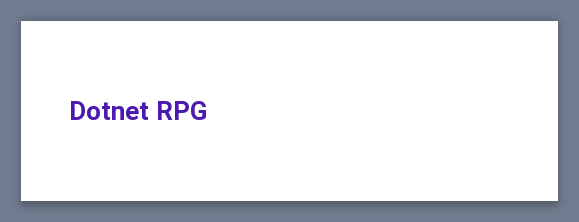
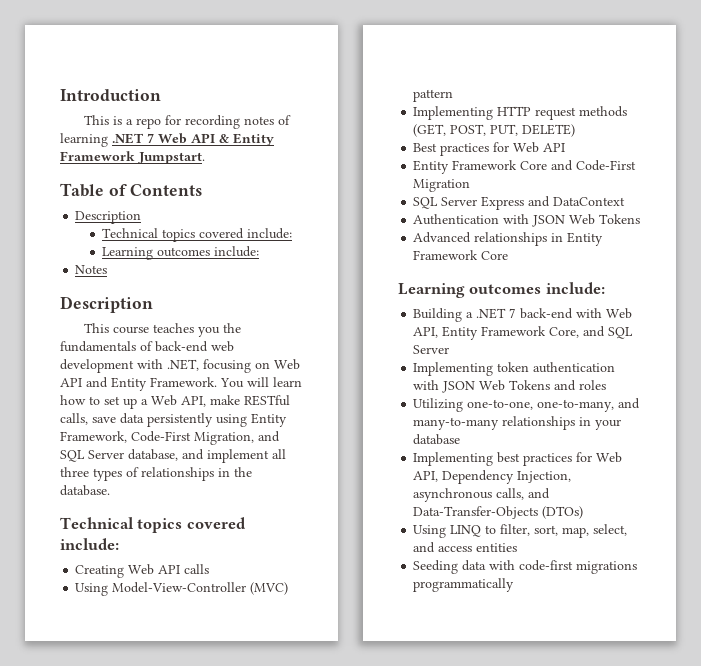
[69,101,208,120] Dotnet RPG -> [60,89,161,101] [84,115,292,129] [60,133,274,147] [60,151,205,164] [60,183,203,197] [75,211,142,224] [102,228,293,242] [102,246,260,260] [75,265,108,274] [60,296,153,313] [84,323,242,337] [60,341,234,352] [60,359,300,373] [60,377,302,391] [60,395,290,409] [60,413,287,427] [60,431,280,445] [60,449,286,463] [60,467,252,481] [60,485,110,496] [60,517,246,533] [60,538,119,550] [75,564,210,578] [75,582,289,596] [413,89,454,102] [413,106,628,120] [413,124,576,137] [413,142,566,156] [413,160,637,174] [413,179,471,192] [413,196,626,210] [413,214,641,227] [413,232,604,246] [413,250,509,260] [398,282,605,298] [413,308,633,322] [413,326,634,340] [413,345,450,354] [413,362,616,376] [413,380,607,393] [413,398,641,412] [413,416,622,430] [413,434,461,445] [413,452,623,466] [413,470,572,484] [413,488,551,502] [413,506,584,519] [413,524,628,538] [413,542,518,553] [413,560,638,574] [413,578,515,592] Introduction // This is a repo for recording notes of learning .NET 7 Web API & Entity Framework Jumpstart. // Table of Contents // Description // Technical topics covered include: // Learning outcomes include: // Notes // Description // This course teaches you the fundamentals of back-end web development with .NET, focusing on Web API and Entity Framework. You will learn how to set up a Web API, make RESTful calls, save data persistently using Entity Framework, Code-First Migration, and SQL Server database, and implement all three types of relationships in the database. // Technical topics covered include: // Creating Web API calls // Using Model-View-Controller (MVC) pattern // Implementing HTTP request methods (GET, POST, PUT, DELETE) // Best practices for Web API // Entity Framework Core and Code-First Migration // SQL Server Express and DataContext // Authentication with JSON Web Tokens // Advanced relationships in Entity Framework Core // Learning outcomes include: // Building a .NET 7 back-end with Web API, Entity Framework Core, and SQL Server // Implementing token authentication with JSON Web Tokens and roles // Utilizing one-to-one, one-to-many, and many-to-many relationships in your database // Implementing best practices for Web API, Dependency Injection, asynchronous calls, and Data-Transfer-Objects (DTOs) // Using LINQ to filter, sort, map, select, and access entities // Seeding data with code-first migrations programmatically

